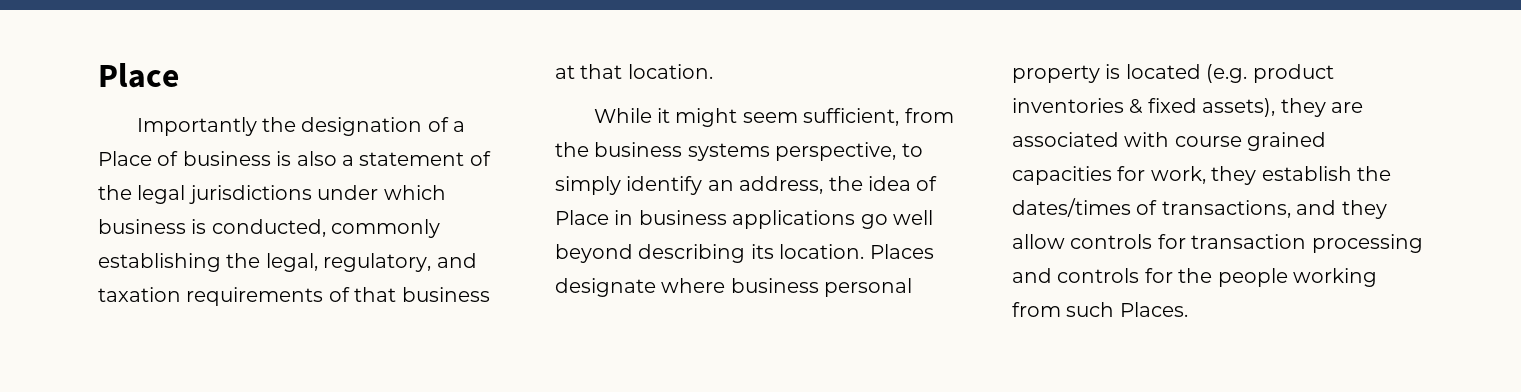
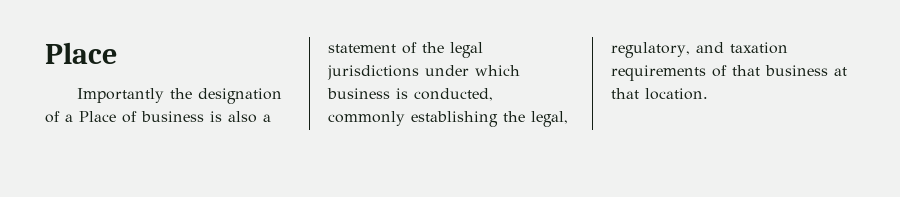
[593,108,954,127] [555,142,923,161] [555,176,938,195] [555,210,933,229] [555,244,934,263] [555,278,913,297] [1012,64,1334,83] [1012,98,1363,117] [1012,132,1327,151] [1012,166,1391,185] [1012,198,1387,219] [1012,234,1423,253] [1012,268,1377,287] [1012,302,1188,317] // While it might seem sufficient, from the business systems perspective, to simply identify an address, the idea of Place in business applications go well beyond describing its location. Places designate where business personal property is located (e.g. product inventories & fixed assets), they are associated with course grained capacities for work, they establish the dates/times of transactions, and they allow controls for transaction processing and controls for the people working from such Places. -> (708, 94) none

